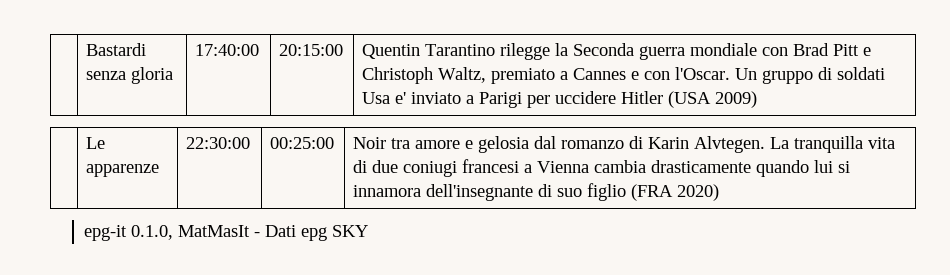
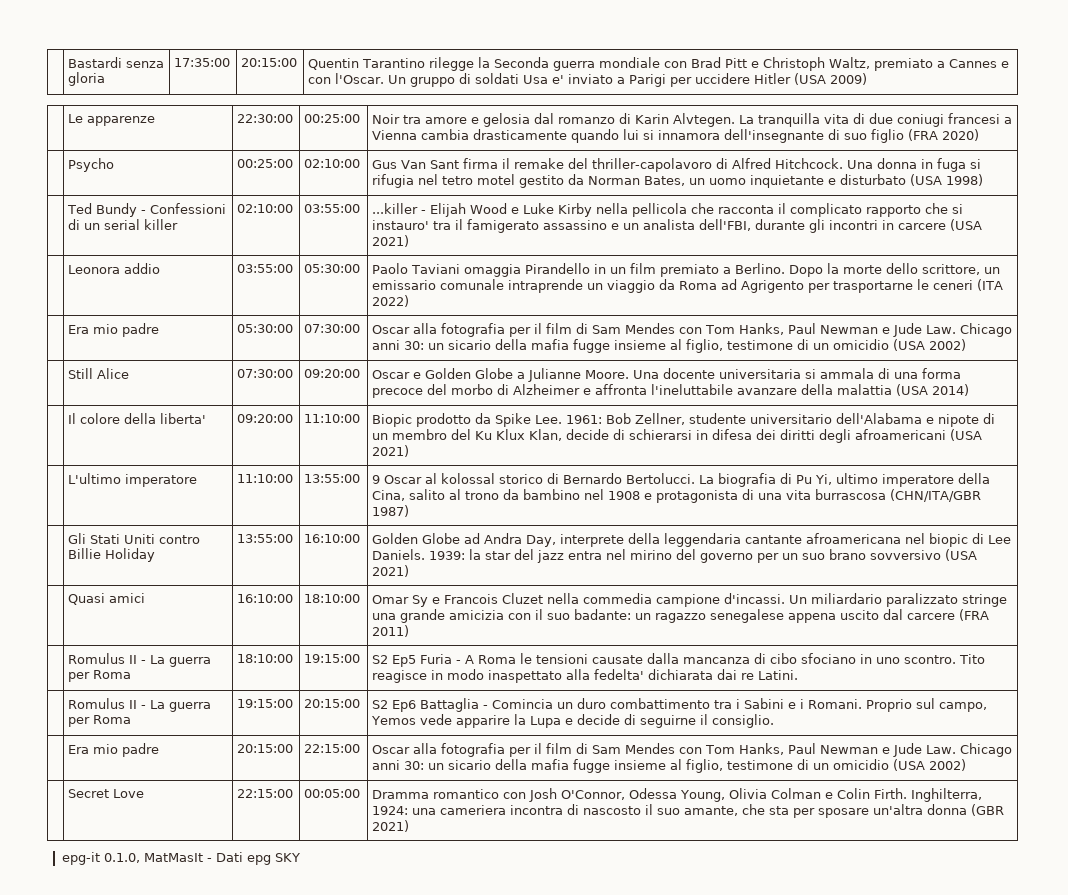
[195,44,260,56] 17:40:00 -> [174,58,231,67] 17:35:00
(720, 192) none -> [68,158,115,172] [237,159,294,168] [304,159,361,168] [372,158,982,172] [372,174,984,188] [67,203,227,217] [68,219,179,230] [237,204,294,213] [304,204,361,213] [372,203,964,217] [372,219,983,233] [372,235,410,247] [68,263,161,274] [237,264,294,273] [304,264,361,273] [372,263,1001,277] [372,279,1004,293] [372,295,410,307] [68,323,160,337] [237,324,294,333] [304,324,361,333] [372,323,1013,337] [372,339,967,353] [68,368,130,379] [237,369,294,378] [304,369,361,378] [372,368,962,382] [372,384,970,398] [68,413,207,424] [237,414,294,423] [304,414,361,423] [372,413,996,427] [372,429,983,443] [372,445,410,457] [68,473,198,487] [237,474,294,483] [304,474,361,483] [372,473,991,487] [372,489,982,503] [372,505,410,517] [68,533,201,544] [68,548,156,562] [237,534,294,543] [304,534,361,543] [372,533,1012,547] [372,549,978,563] [372,565,410,577] [68,593,146,605] [237,594,294,603] [304,594,361,603] [372,593,1008,607] [372,609,990,623] [372,625,410,637] [68,653,212,667] [68,670,132,682] [237,654,294,663] [304,654,361,663] [372,653,986,667] [372,669,799,683] [68,698,212,712] [68,715,132,727] [237,699,294,708] [304,699,361,708] [372,698,988,712] [371,714,775,728] [68,743,160,757] [237,744,294,753] [304,744,361,753] [372,743,1013,757] [372,759,967,773] [68,789,145,798] [237,789,294,798] [304,789,361,798] [372,788,983,802] [372,804,1005,818] [372,820,410,832] // | Psycho | 00:25:00 | 02:10:00 | Gus Van Sant firma il remake del thriller-capolavoro di Alfred Hitchcock. Una donna in fuga si rifugia nel tetro motel gestito da Norman Bates, un uomo inquietante e disturbato (USA 1998) // | Ted Bundy - Confessioni di un serial killer | 02:10:00 | 03:55:00 | ...killer - Elijah Wood e Luke Kirby nella pellicola che racconta il complicato rapporto che si instauro' tra il famigerato assassino e un analista dell'FBI, durante gli incontri in carcere (USA 2021) // | Leonora addio | 03:55:00 | 05:30:00 | Paolo Taviani omaggia Pirandello in un film premiato a Berlino. Dopo la morte dello scrittore, un emissario comunale intraprende un viaggio da Roma ad Agrigento per trasportarne le ceneri (ITA 2022) // | Era mio padre | 05:30:00 | 07:30:00 | Oscar alla fotografia per il film di Sam Mendes con Tom Hanks, Paul Newman e Jude Law. Chicago anni 30: un sicario della mafia fugge insieme al figlio, testimone di un omicidio (USA 2002) // | Still Alice | 07:30:00 | 09:20:00 | Oscar e Golden Globe a Julianne Moore. Una docente universitaria si ammala di una forma precoce del morbo di Alzheimer e affronta l'ineluttabile avanzare della malattia (USA 2014) // | Il colore della liberta' | 09:20:00 | 11:10:00 | Biopic prodotto da Spike Lee. 1961: Bob Zellner, studente universitario dell'Alabama e nipote di un membro del Ku Klux Klan, decide di schierarsi in difesa dei diritti degli afroamericani (USA 2021) // | L'ultimo imperatore | 11:10:00 | 13:55:00 | 9 Oscar al kolossal storico di Bernardo Bertolucci. La biografia di Pu Yi, ultimo imperatore della Cina, salito al trono da bambino nel 1908 e protagonista di una vita burrascosa (CHN/ITA/GBR 1987) // | Gli Stati Uniti contro Billie Holiday | 13:55:00 | 16:10:00 | Golden Globe ad Andra Day, interprete della leggendaria cantante afroamericana nel biopic di Lee Daniels. 1939: la star del jazz entra nel mirino del governo per un suo brano sovversivo (USA 2021) // | Quasi amici | 16:10:00 | 18:10:00 | Omar Sy e Francois Cluzet nella commedia campione d'incassi. Un miliardario paralizzato stringe una grande amicizia con il suo badante: un ragazzo senegalese appena uscito dal carcere (FRA 2011) // | Romulus II - La guerra per Roma | 18:10:00 | 19:15:00 | S2 Ep5 Furia - A Roma le tensioni causate dalla mancanza di cibo sfociano in uno scontro. Tito reagisce in modo inaspettato alla fedelta' dichiarata dai re Latini. // | Romulus II - La guerra per Roma | 19:15:00 | 20:15:00 | S2 Ep6 Battaglia - Comincia un duro combattimento tra i Sabini e i Romani. Proprio sul campo, Yemos vede apparire la Lupa e decide di seguirne il consiglio. // | Era mio padre | 20:15:00 | 22:15:00 | Oscar alla fotografia per il film di Sam Mendes con Tom Hanks, Paul Newman e Jude Law. Chicago anni 30: un sicario della mafia fugge insieme al figlio, testimone di un omicidio (USA 2002) // | Secret Love | 22:15:00 | 00:05:00 | Dramma romantico con Josh O'Connor, Odessa Young, Olivia Colman e Colin Firth. Inghilterra, 1924: una cameriera incontra di nascosto il suo amante, che sta per sposare un'altra donna (GBR 2021)

